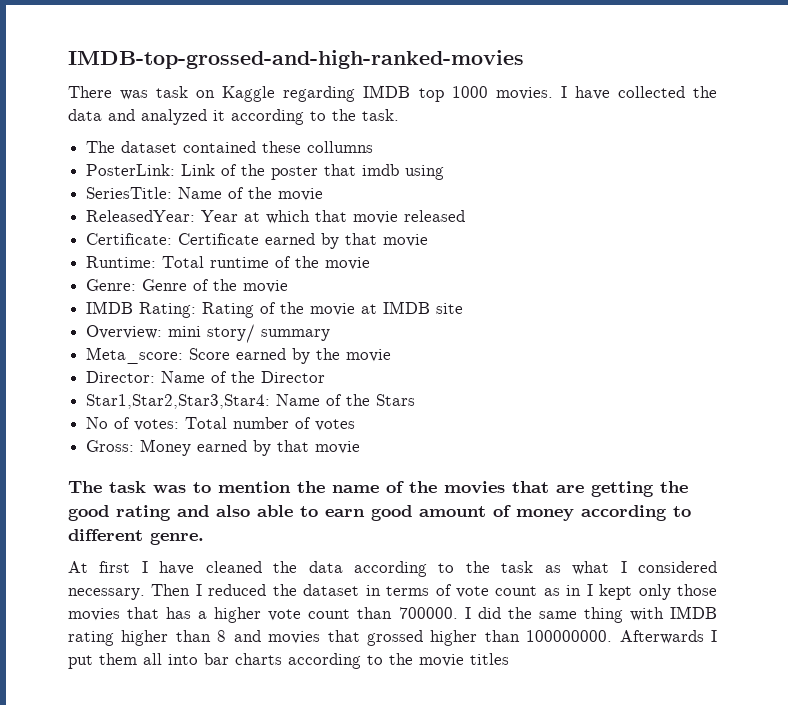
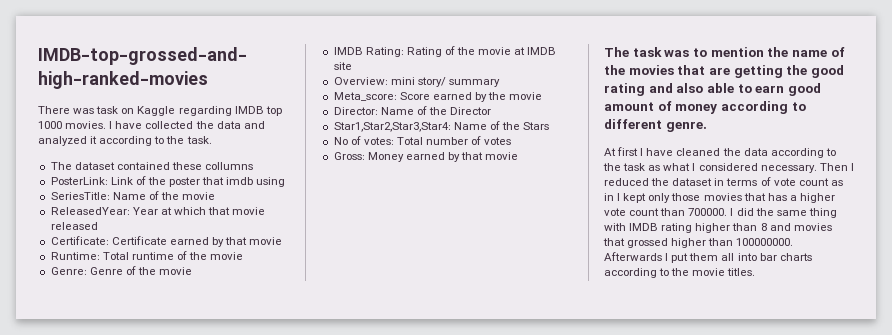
[470,653,509,665] titles -> [727,268,756,276] titles.

